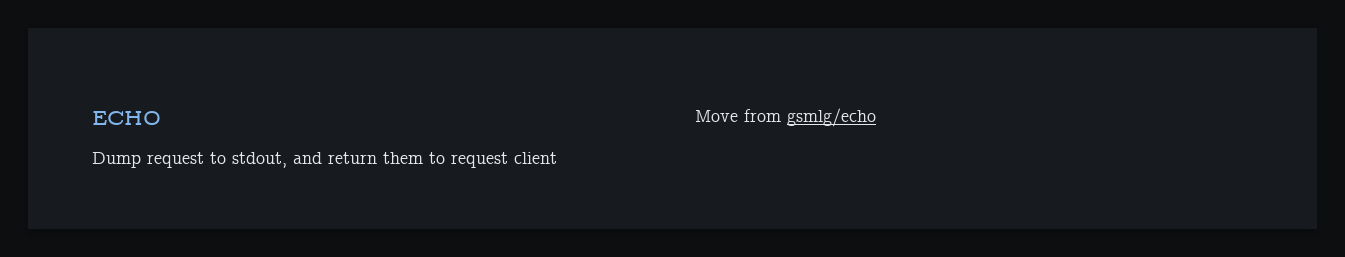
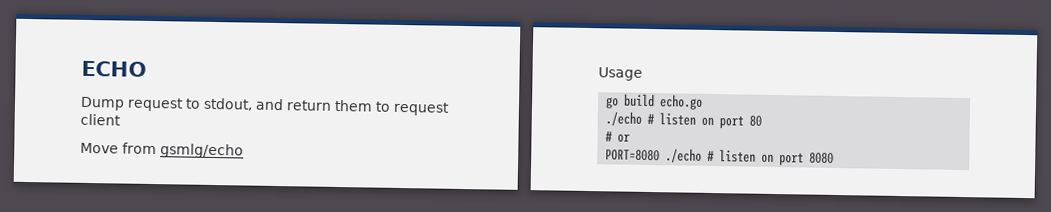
(876, 117) none -> [598,67,643,81] [605,93,704,110] [605,111,763,129] [605,131,631,143] [605,148,835,166] // Usage // go build echo.go // ./echo # listen on port 80 // # or // PORT=8080 ./echo # listen on port 8080

